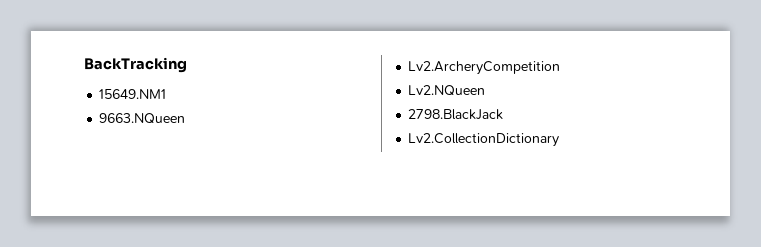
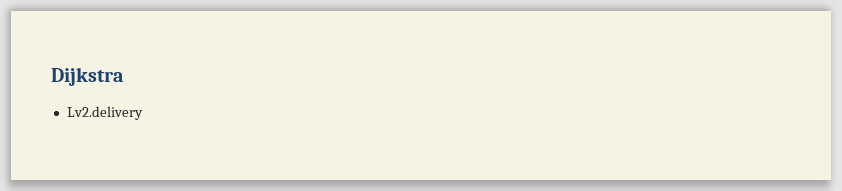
[84,57,187,73] [99,89,167,99] [99,113,186,124] [408,61,561,75] [408,85,486,96] [408,109,504,120] [408,133,560,147] BackTracking // 15649.NM1 // 9663.NQueen // Lv2.ArcheryCompetition // Lv2.NQueen // 2798.BlackJack // Lv2.CollectionDictionary -> [51,67,124,86] [66,106,143,120] Dijkstra // Lv2.delivery

